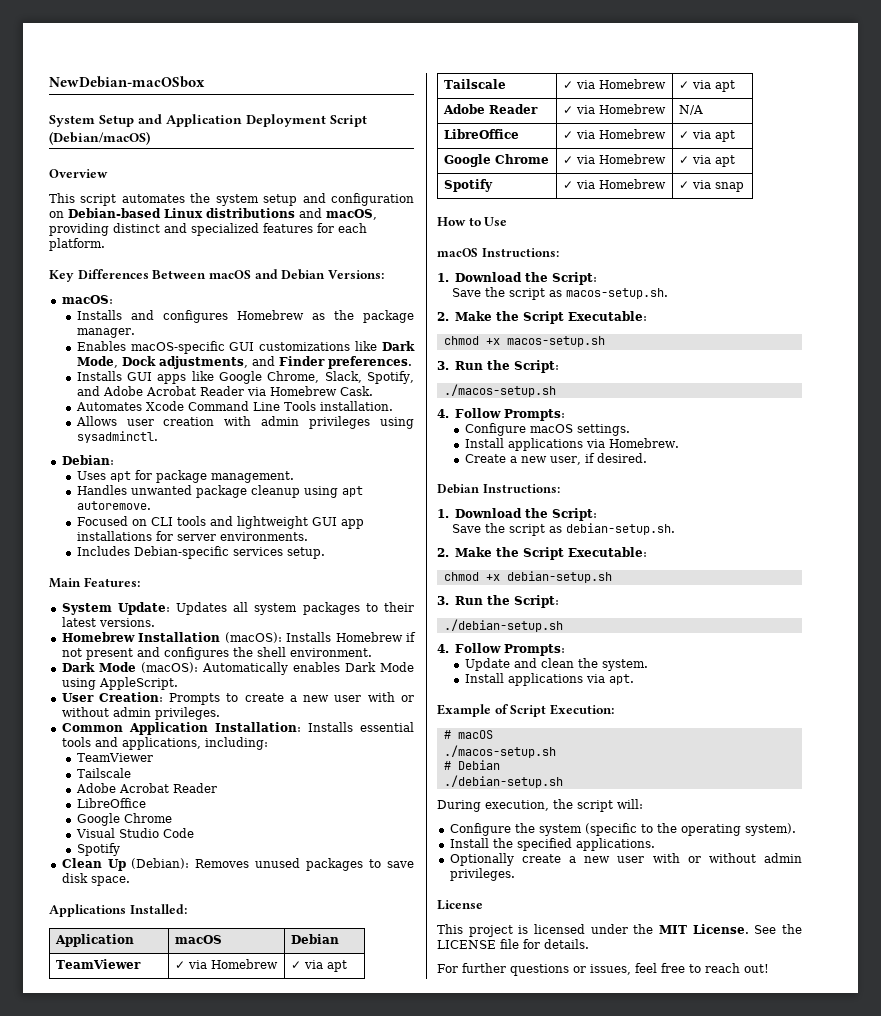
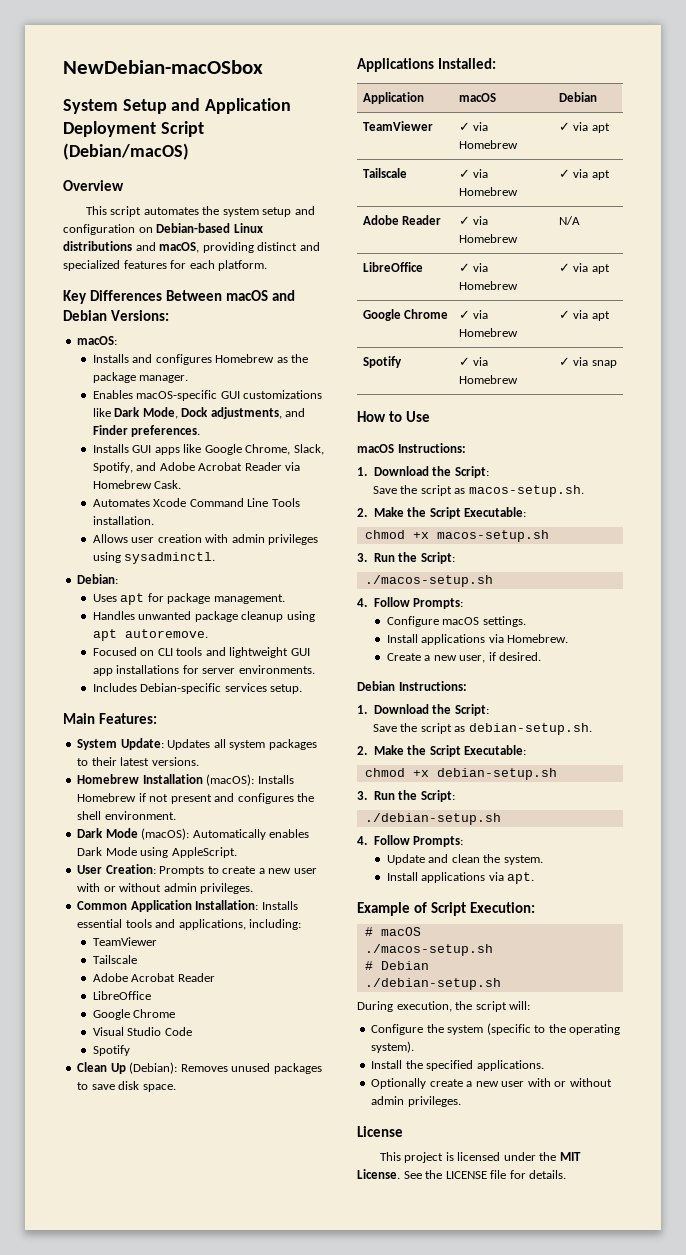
[437,963,769,976] // For further questions or issues, feel free to reach out! -> (567, 1174) none

